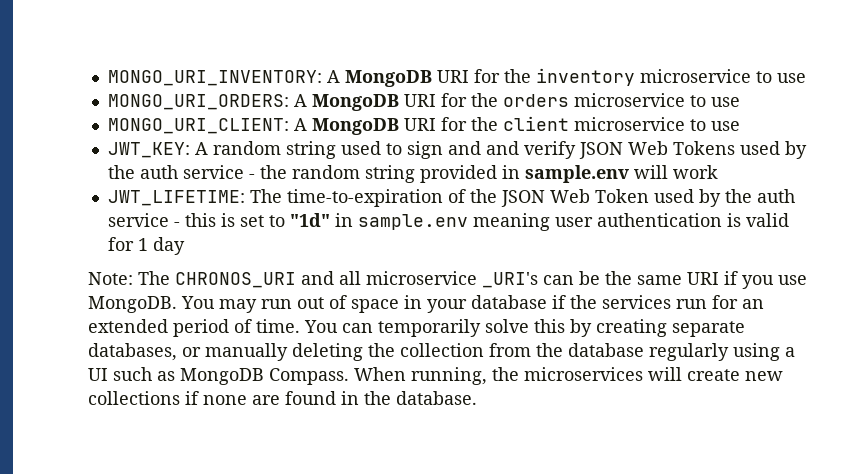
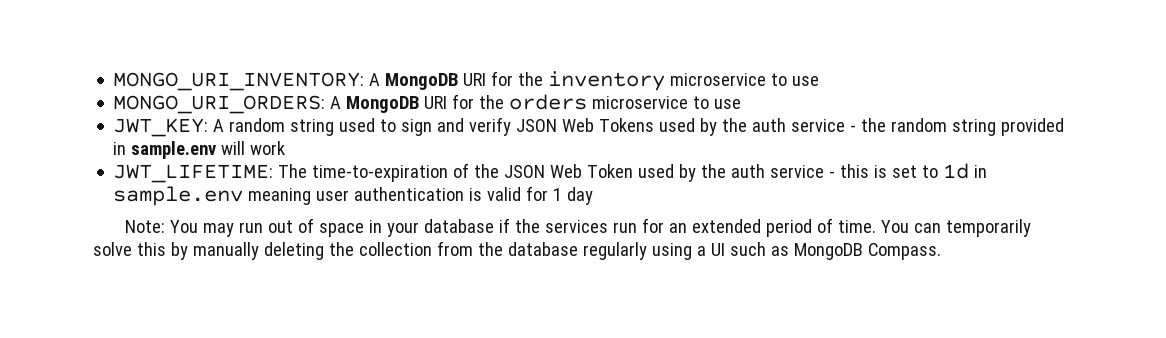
[107,116,740,135] // MONGO_URI_CLIENT: A MongoDB URI for the client microservice to use -> (742, 104) none
[485,141,519,155] and -> (465, 125) none
[289,213,330,227] "1d" -> [943,163,970,179] 1d
[138,271,807,289] [88,296,177,313] The CHRONOS_URI and all microservice _URI's can be the same URI if you use MongoDB. -> (165, 226) none
[596,319,745,337] [88,343,201,361] creating separate databases, or -> (188, 251) none
[354,367,783,385] [88,391,477,405] When running, the microservices will create new collections if none are found in the database. -> (941, 251) none

